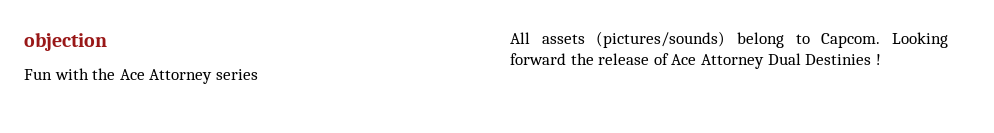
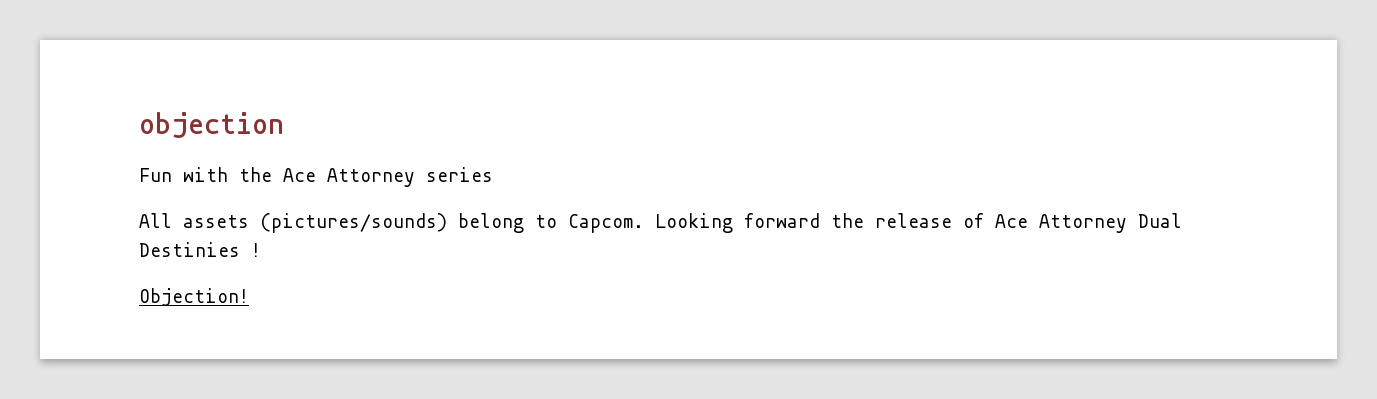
(881, 59) none -> [139,288,249,306] // Objection!

